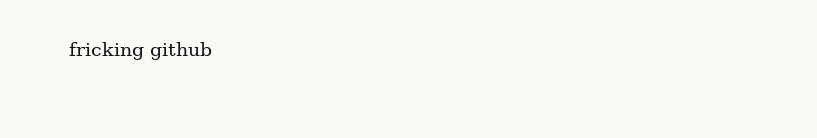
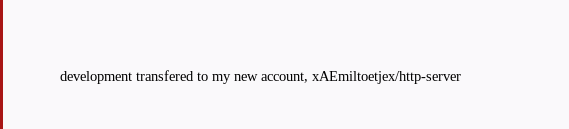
[69,42,212,60] fricking github -> [60,70,461,84] development transfered to my new account, xAEmiltoetjex/http-server

